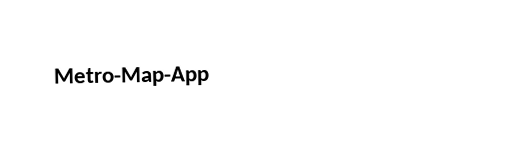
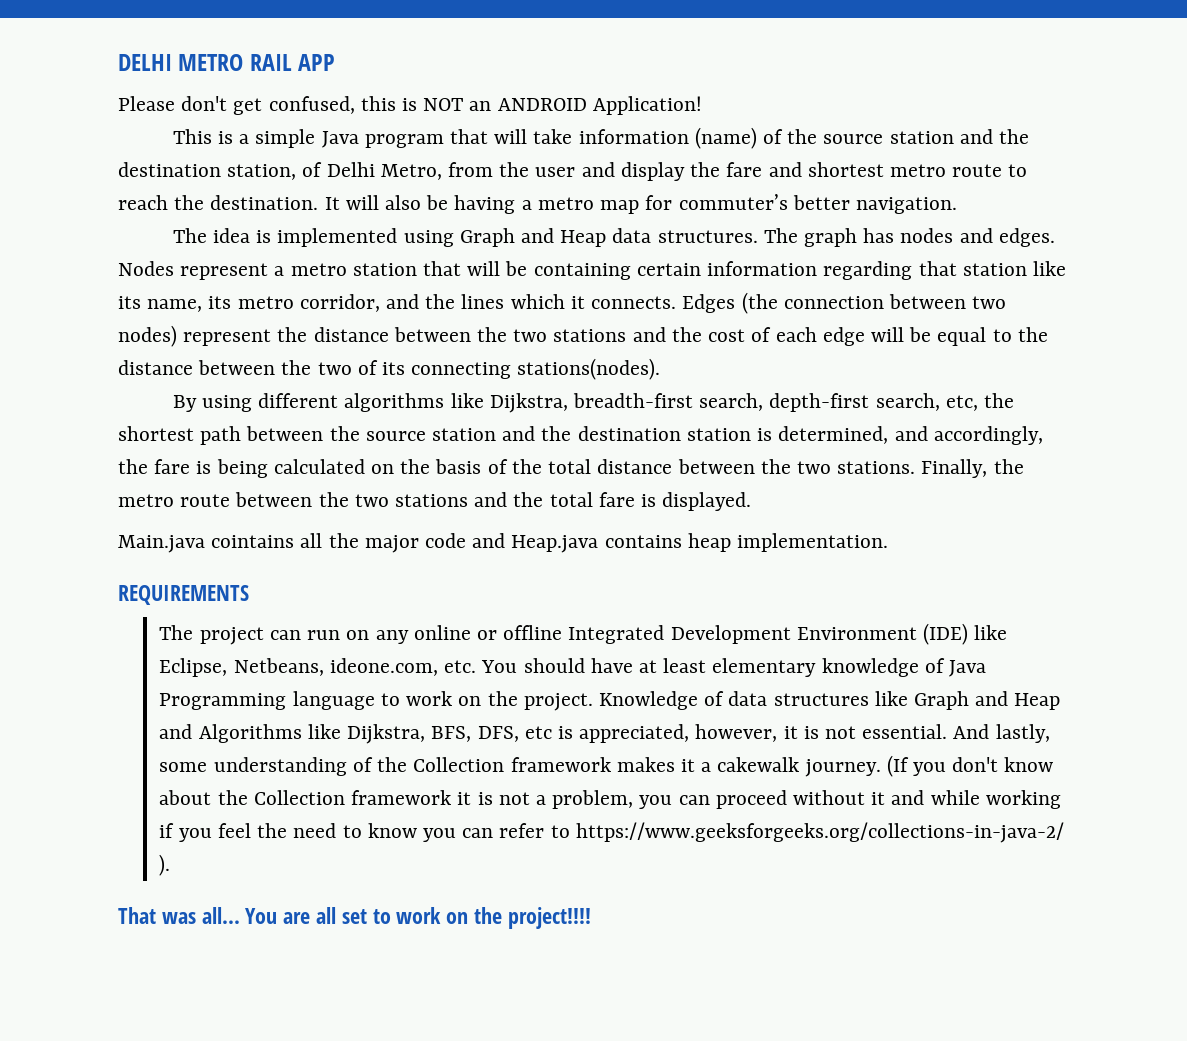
[53,65,210,88] Metro-Map-App -> [118,54,336,71] [118,96,702,115] [172,127,1030,149] [118,162,1028,181] [118,194,957,214] [172,228,1055,247] [118,261,1066,280] [118,292,1007,314] [118,325,1048,347] [118,358,661,380] [172,393,1015,413] [118,426,1043,445] [118,459,1024,478] [118,492,752,511] [118,533,889,553] [118,585,249,605] [159,623,1008,645] [159,658,987,677] [159,691,1061,711] [159,724,1050,744] [159,755,1054,777] [159,790,1061,809] [159,822,1064,843] [159,854,171,876] [118,907,591,929] DELHI METRO RAIL APP // Please don't get confused, this is NOT an ANDROID Application! // This is a simple Java program that will take information (name) of the source station and the destination station, of Delhi Metro, from the user and display the fare and shortest metro route to reach the destination. It will also be having a metro map for commuter’s better navigation. // The idea is implemented using Graph and Heap data structures. The graph has nodes and edges. Nodes represent a metro station that will be containing certain information regarding that station like its name, its metro corridor, and the lines which it connects. Edges (the connection between two nodes) represent the distance between the two stations and the cost of each edge will be equal to the distance between the two of its connecting stations(nodes). // By using different algorithms like Dijkstra, breadth-first search, depth-first search, etc, the shortest path between the source station and the destination station is determined, and accordingly, the fare is being calculated on the basis of the total distance between the two stations. Finally, the metro route between the two stations and the total fare is displayed. // Main.java cointains all the major code and Heap.java contains heap implementation. // REQUIREMENTS // The project can run on any online or offline Integrated Development Environment (IDE) like Eclipse, Netbeans, ideone.com, etc. You should have at least elementary knowledge of Java Programming language to work on the project. Knowledge of data structures like Graph and Heap and Algorithms like Dijkstra, BFS, DFS, etc is appreciated, however, it is not essential. And lastly, some understanding of the Collection framework makes it a cakewalk journey. (If you don't know about the Collection framework it is not a problem, you can proceed without it and while working if you feel the need to know you can refer to https://www.geeksforgeeks.org/collections-in-java-2/ ). // That was all... You are all set to work on the project!!!!

